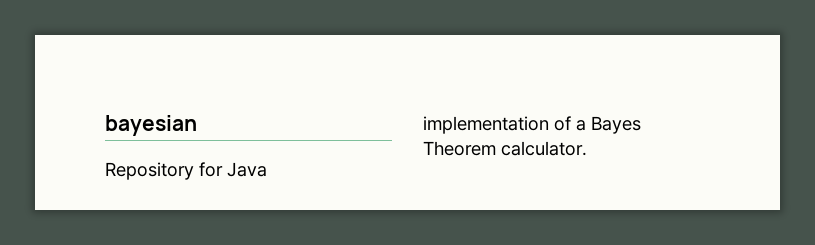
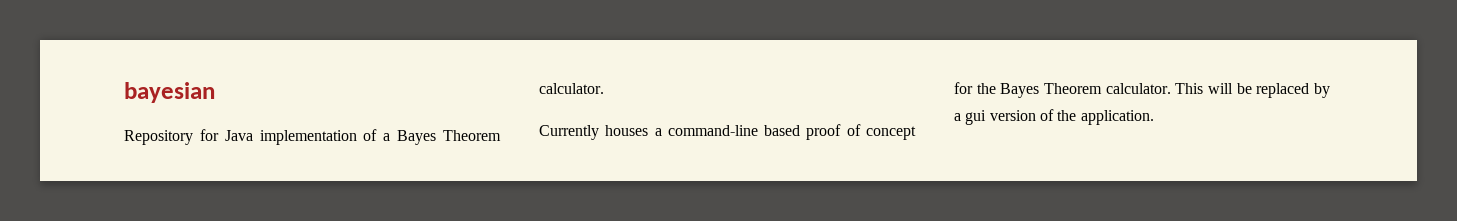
(587, 148) none -> [539,124,916,140] [954,82,1330,98] [954,109,1154,125] // Currently houses a command-line based proof of concept for the Bayes Theorem calculator. This will be replaced by a gui version of the application.

